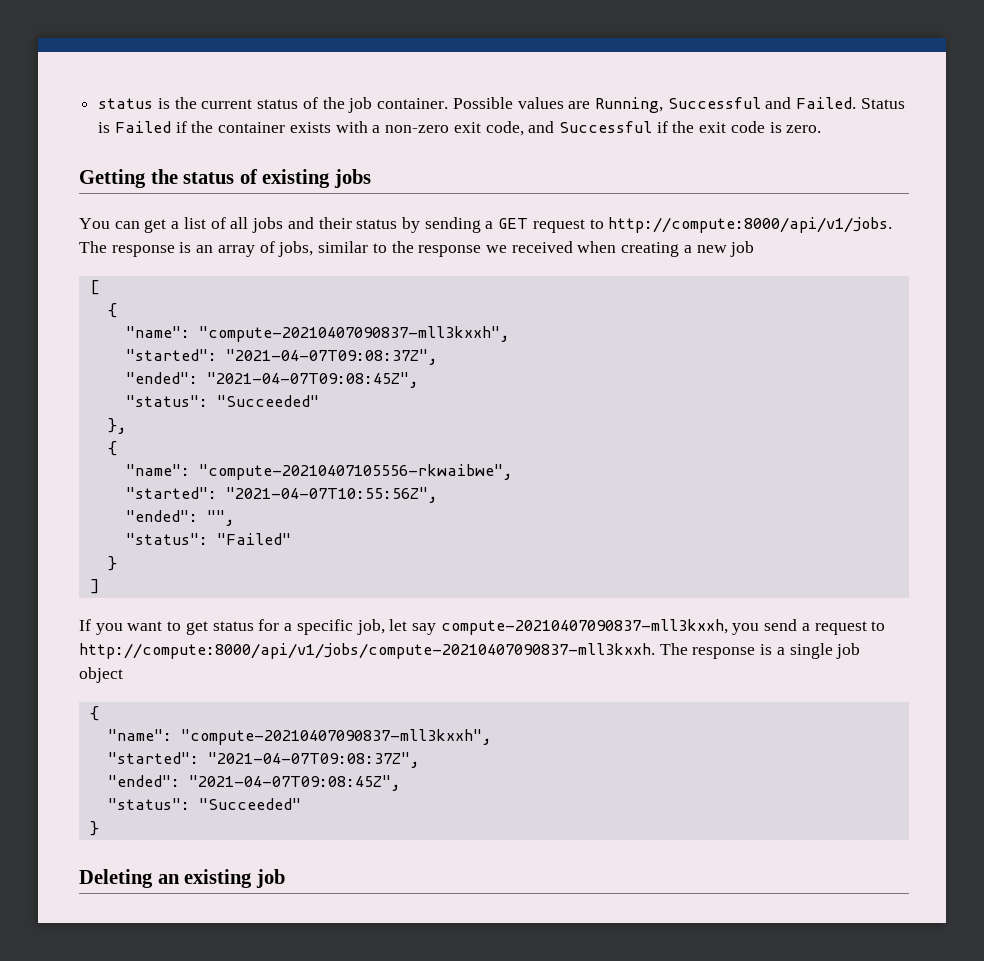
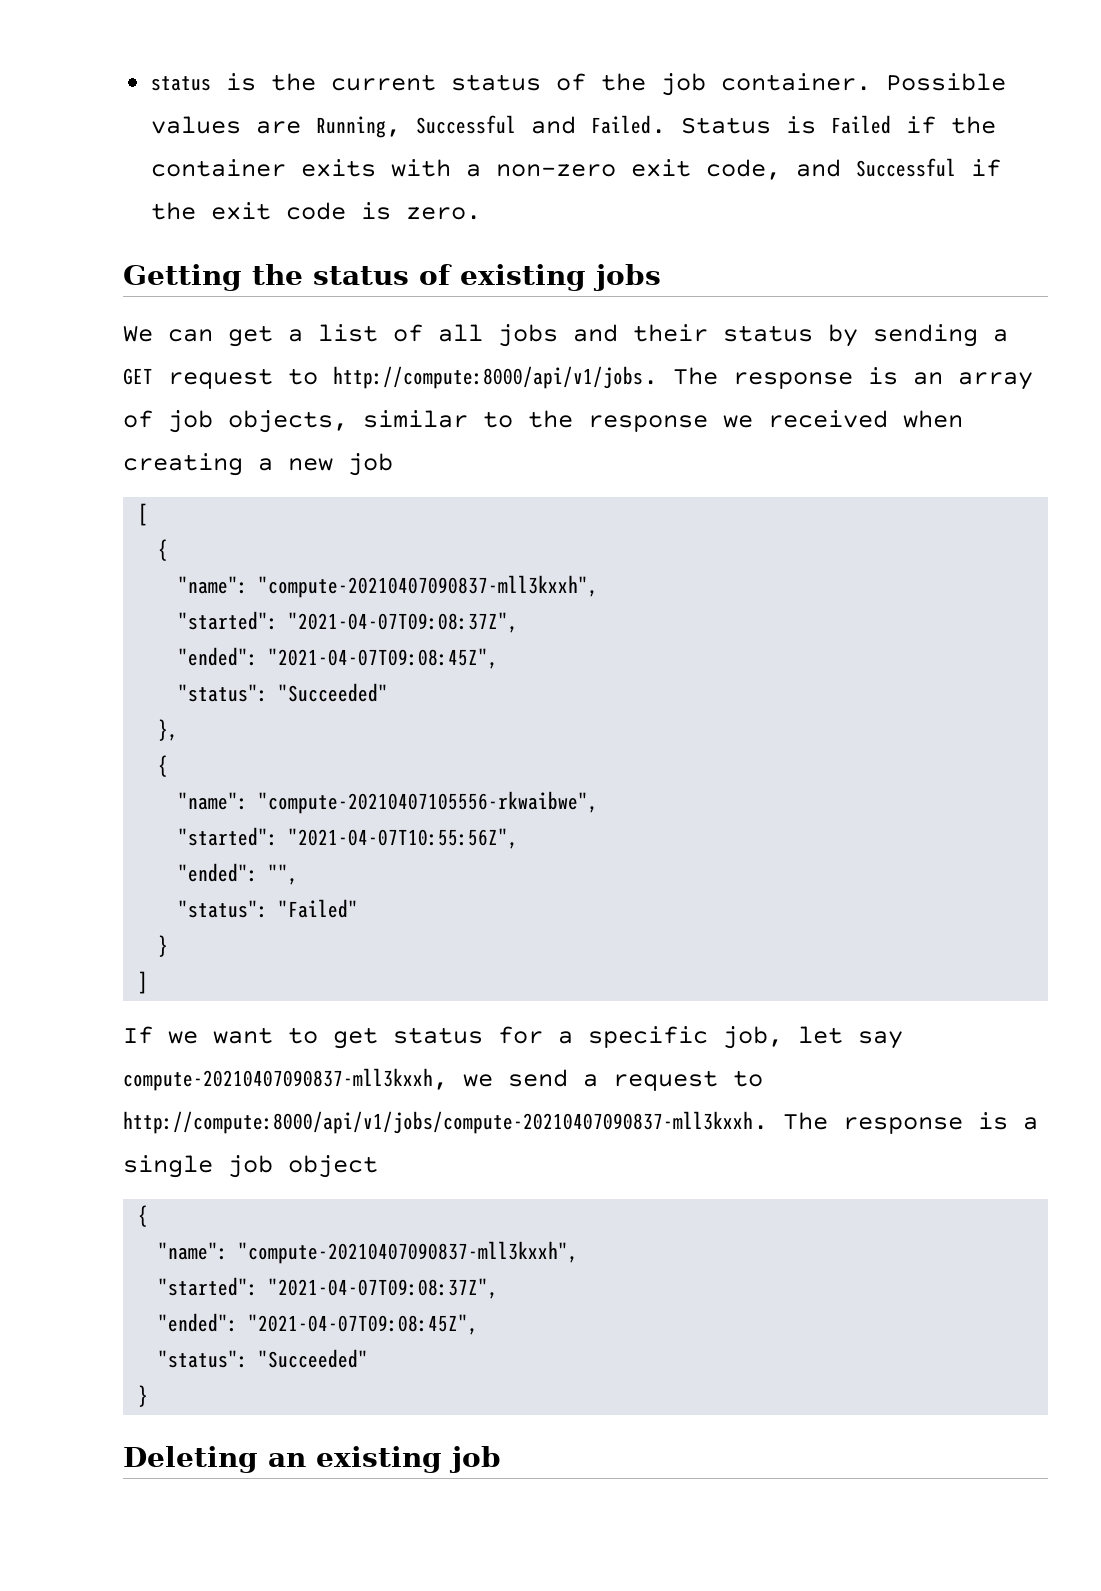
[289,122,331,133] exists -> [301,159,377,177] exits
[79,218,110,229] You -> [123,326,153,342] We
[278,241,314,257] jobs, -> [168,410,348,433] job objects,
[95,623,123,635] you -> [168,1031,198,1044] we
[732,623,760,635] you -> [463,1074,493,1087] we

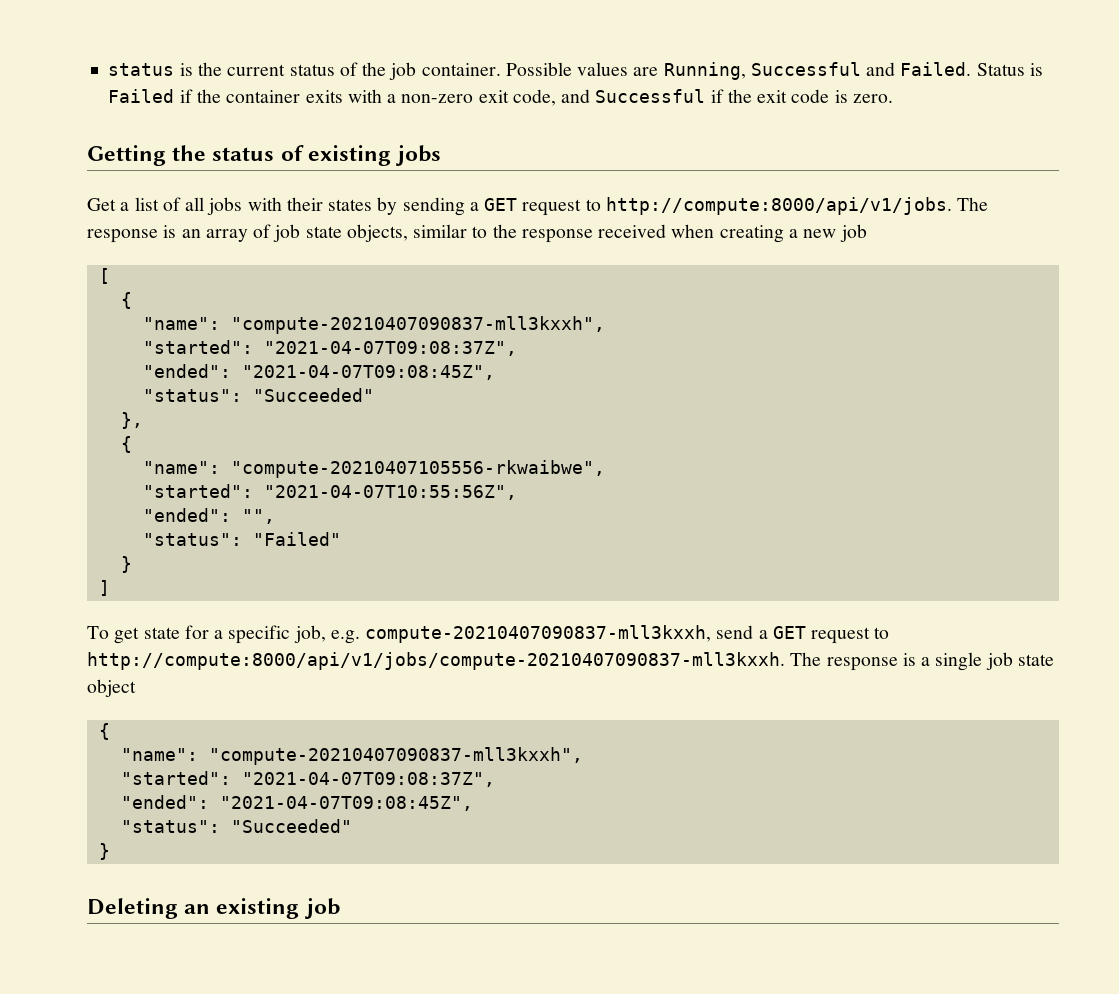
[123,325,273,347] We can get -> [87,198,116,211] Get
[573,324,813,342] and their status -> [247,197,373,211] with their states
(213, 421) none -> [305,226,342,238] state
[723,415,753,428] we -> (593, 236) none
[123,1026,903,1049] [123,1068,493,1091] If we want to get status for a specific job, let say compute-20210407090837-mll3kxxh, we -> [87,625,712,644] To get state for a specific job, e.g. compute-20210407090837-mll3kxxh,
(598, 1080) none -> [772,626,806,639] GET
(273, 1166) none -> [1017,654,1054,666] state

